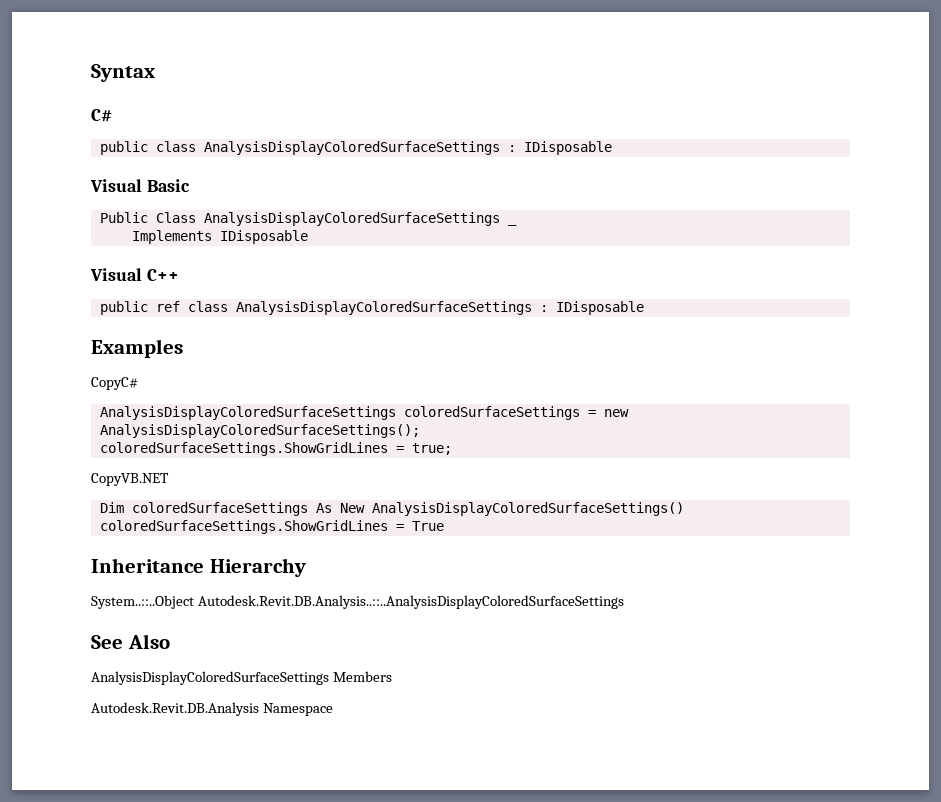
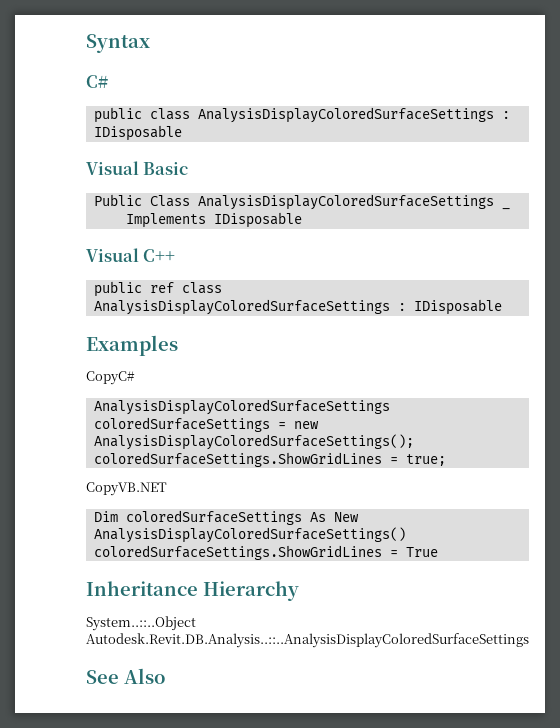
[91,671,392,685] [91,702,333,716] // AnalysisDisplayColoredSurfaceSettings Members // Autodesk.Revit.DB.Analysis Namespace -> (166, 676) none

